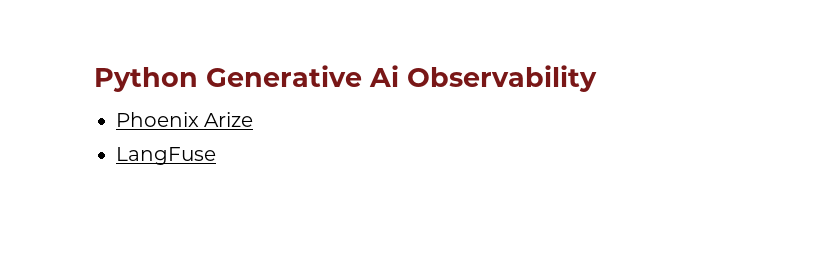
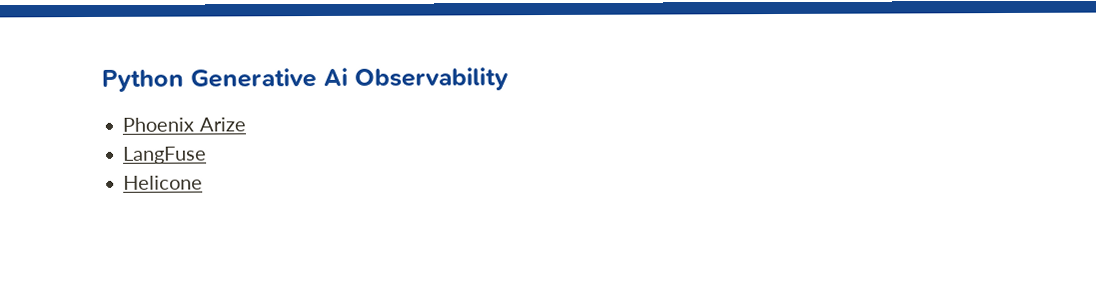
(216, 156) none -> [123,175,204,190] // Helicone

